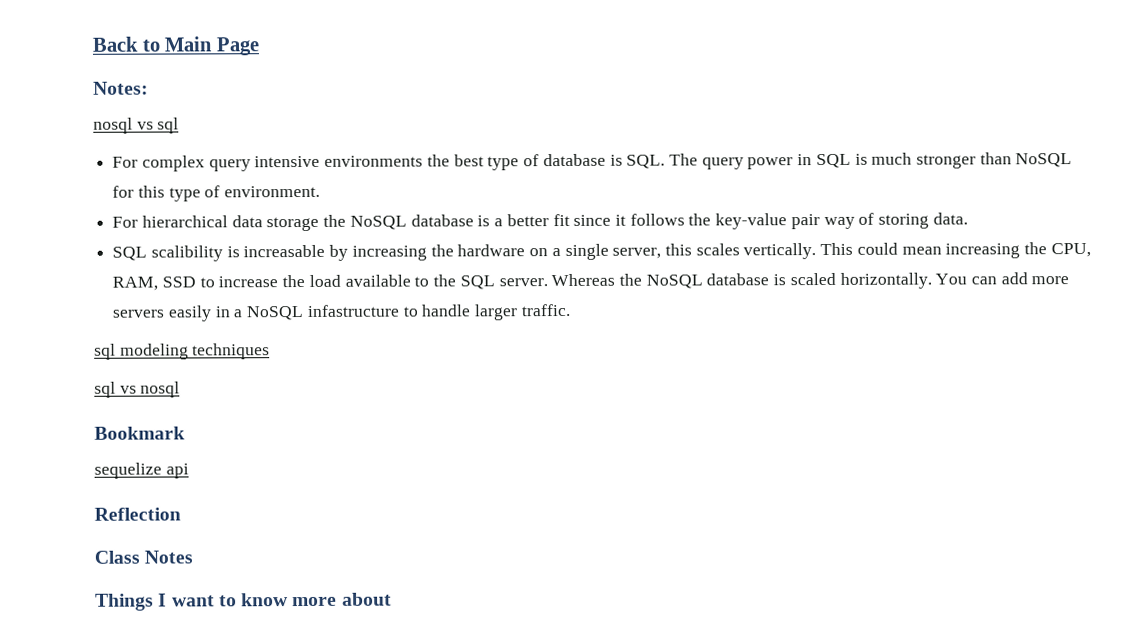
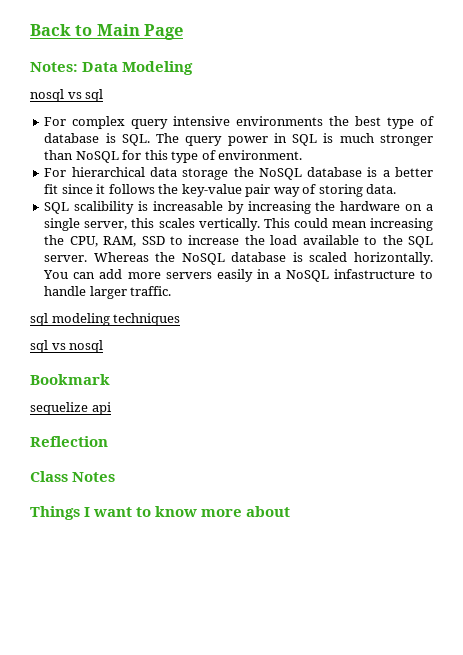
(149, 88) none -> [82,61,194,75] Data Modeling

